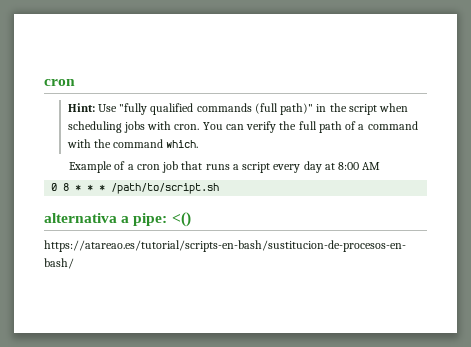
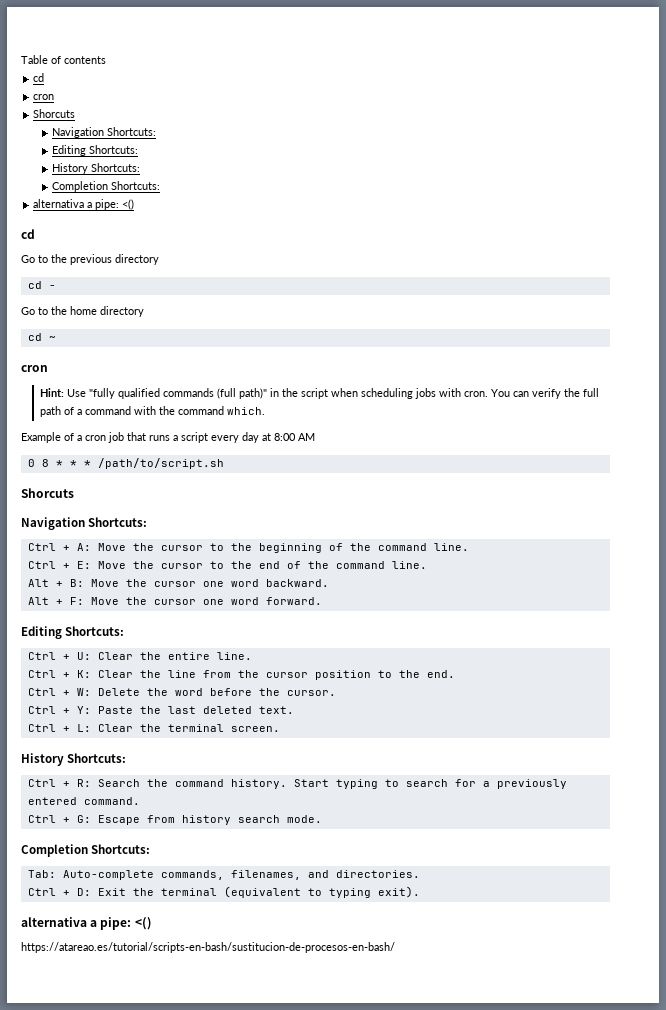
(44, 82) none -> [21,55,106,64] [33,73,45,82] [33,94,55,100] [33,109,76,118] [51,127,156,138] [51,145,138,156] [51,163,140,174] [51,181,160,192] [33,199,135,210] [21,229,35,239] [21,254,159,265] [27,281,56,289] [21,306,144,317] [27,333,56,341] Table of contents // cd // cron // Shorcuts // Navigation Shortcuts: // Editing Shortcuts: // History Shortcuts: // Completion Shortcuts: // alternativa a pipe: <() // cd // Go to the previous directory // cd - // Go to the home directory // cd ~ //
(220, 188) none -> [21,488,74,498] [21,517,148,530] [27,543,469,553] [27,561,427,569] [27,579,329,587] [27,597,322,605] [21,626,125,639] [27,652,252,660] [27,670,455,680] [27,688,336,696] [27,706,294,714] [27,724,280,732] [21,753,127,766] [27,779,567,789] [27,797,140,805] [27,815,322,825] [21,844,151,857] [27,870,420,880] [27,886,420,898] // Shorcuts // Navigation Shortcuts: // Ctrl + A: Move the cursor to the beginning of the command line. // Ctrl + E: Move the cursor to the end of the command line. // Alt + B: Move the cursor one word backward. // Alt + F: Move the cursor one word forward. // Editing Shortcuts: // Ctrl + U: Clear the entire line. // Ctrl + K: Clear the line from the cursor position to the end. // Ctrl + W: Delete the word before the cursor. // Ctrl + Y: Paste the last deleted text. // Ctrl + L: Clear the terminal screen. // History Shortcuts: // Ctrl + R: Search the command history. Start typing to search for a previously entered command. // Ctrl + G: Escape from history search mode. // Completion Shortcuts: // Tab: Auto-complete commands, filenames, and directories. // Ctrl + D: Exit the terminal (equivalent to typing exit).

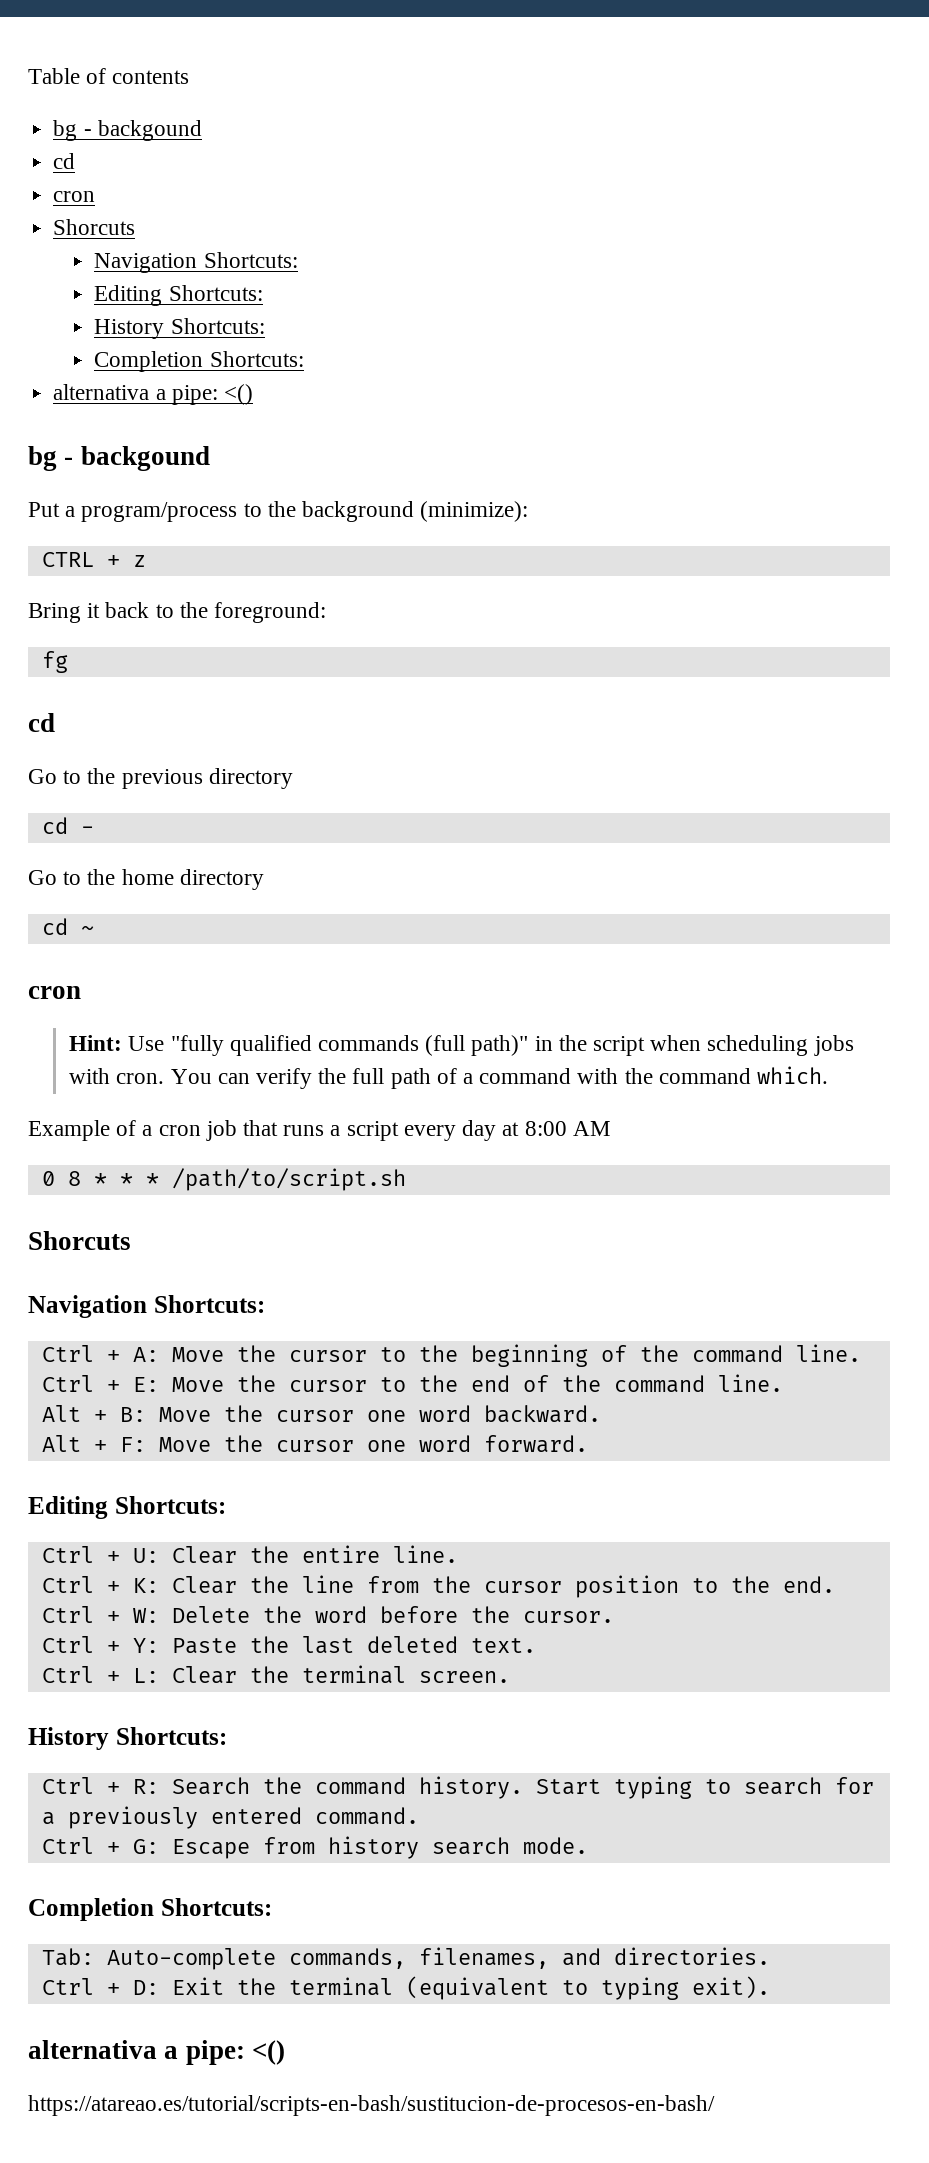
(106, 60) none -> [53,120,202,141] // bg - backgound
(135, 204) none -> [28,446,210,471] [28,501,529,522] [41,552,146,567] [28,602,327,623] [41,651,68,673] // bg - backgound // Put a program/process to the background (minimize): // CTRL + z // Bring it back to the foreground: // fg

